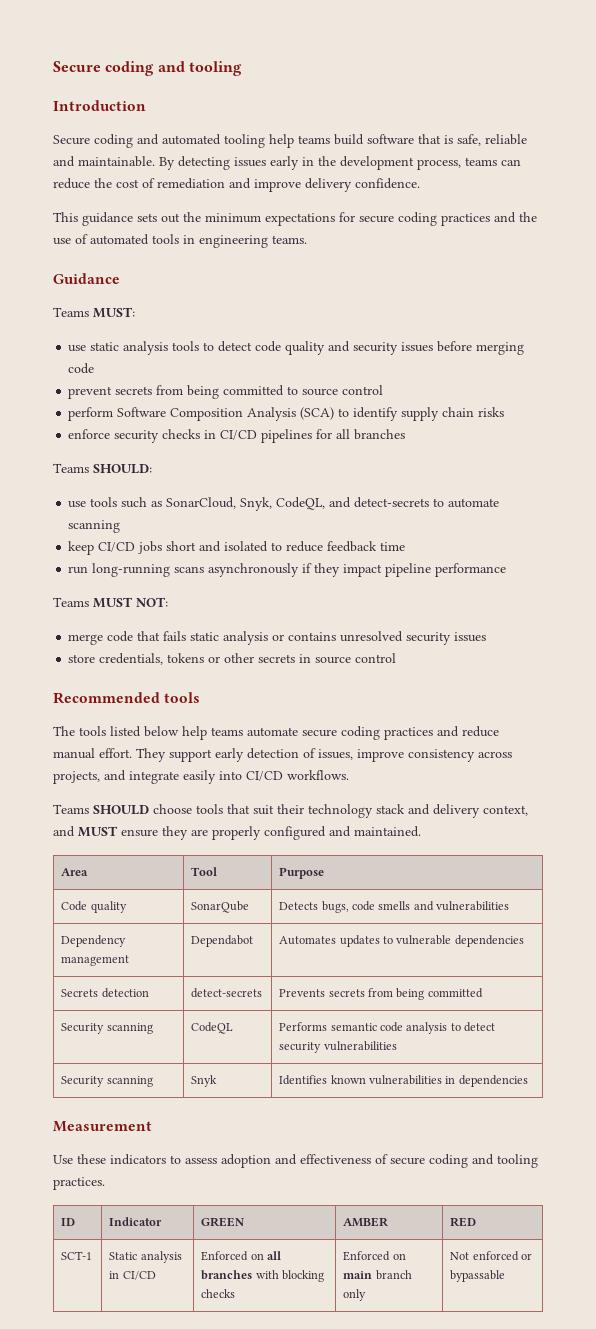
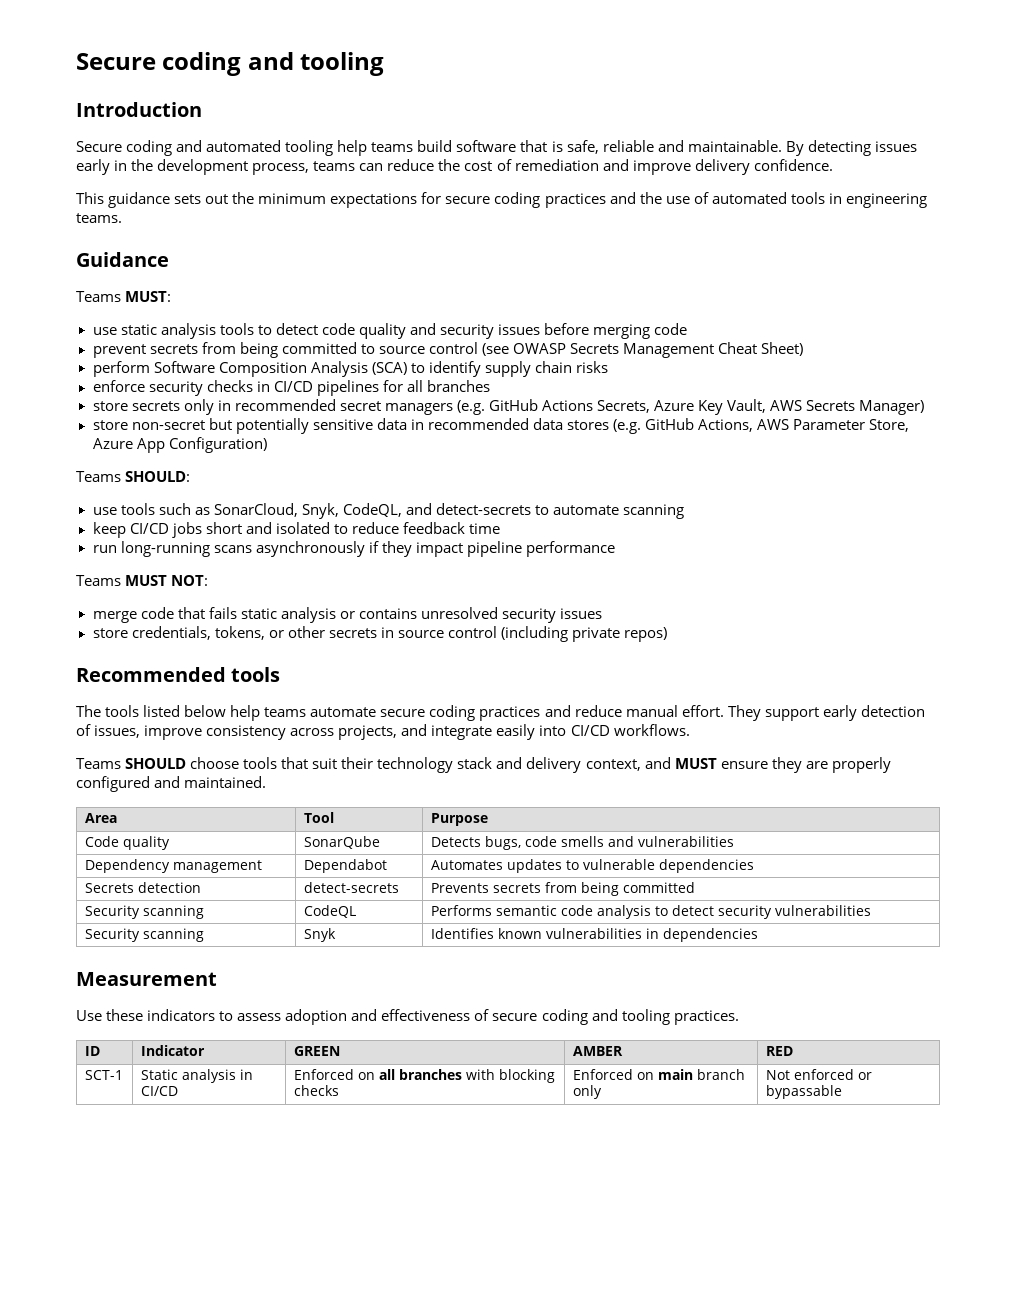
(384, 390) none -> [481,342,804,358] (see OWASP Secrets Management Cheat Sheet)
(406, 434) none -> [92,399,925,415] [92,418,910,434] [92,437,267,453] // store secrets only in recommended secret managers (e.g. GitHub Actions Secrets, Azure Key Vault, AWS Secrets Manager) // store non-secret but potentially sensitive data in recommended data stores (e.g. GitHub Actions, AWS Parameter Store, Azure App Configuration)
[167,653,205,663] tokens -> [214,626,265,640] tokens,
(397, 658) none -> [500,626,668,642] (including private repos)

